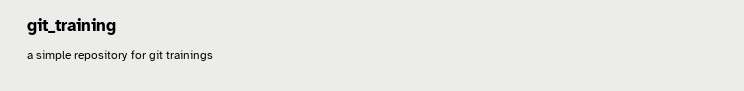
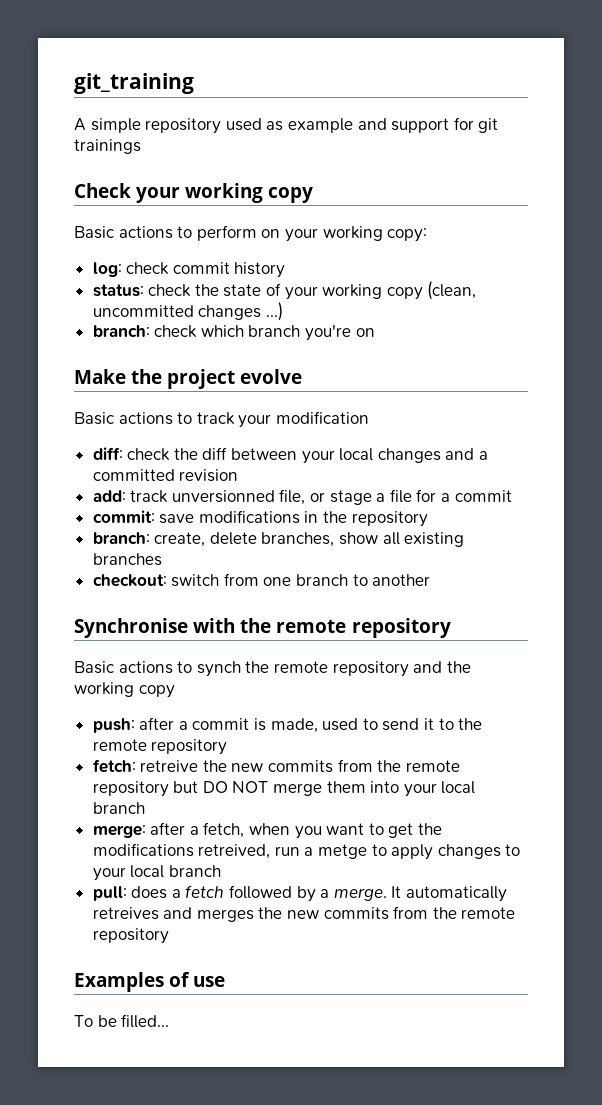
[27,53,33,59] a -> [74,118,86,131] A
[130,50,214,61] for git trainings -> [225,117,499,133] [74,139,141,154] [74,183,314,203] [74,225,428,242] [92,262,286,278] [92,281,477,300] [92,302,283,321] [92,325,375,341] [74,369,303,389] [74,411,369,428] [92,447,489,464] [92,469,239,482] [92,489,512,505] [92,510,428,527] [92,532,465,547] [92,553,162,566] [92,573,431,587] [74,618,451,638] [74,661,471,677] [74,682,175,698] [92,717,483,733] [92,739,228,755] [92,759,460,773] [92,781,476,797] [92,802,145,814] [92,822,443,839] [92,843,521,860] [92,865,221,881] [92,885,508,902] [92,906,516,922] [92,928,169,944] [74,972,226,992] [74,1014,170,1028] used as example and support for git trainings // Check your working copy // Basic actions to perform on your working copy: // log: check commit history // status: check the state of your working copy (clean, uncommitted changes ...) // branch: check which branch you're on // Make the project evolve // Basic actions to track your modification // diff: check the diff between your local changes and a committed revision // add: track unversionned file, or stage a file for a commit // commit: save modifications in the repository // branch: create, delete branches, show all existing branches // checkout: switch from one branch to another // Synchronise with the remote repository // Basic actions to synch the remote repository and the working copy // push: after a commit is made, used to send it to the remote repository // fetch: retreive the new commits from the remote repository but DO NOT merge them into your local branch // merge: after a fetch, when you want to get the modifications retreived, run a metge to apply changes to your local branch // pull: does a fetch followed by a merge. It automatically retreives and merges the new commits from the remote repository // Examples of use // To be filled...

